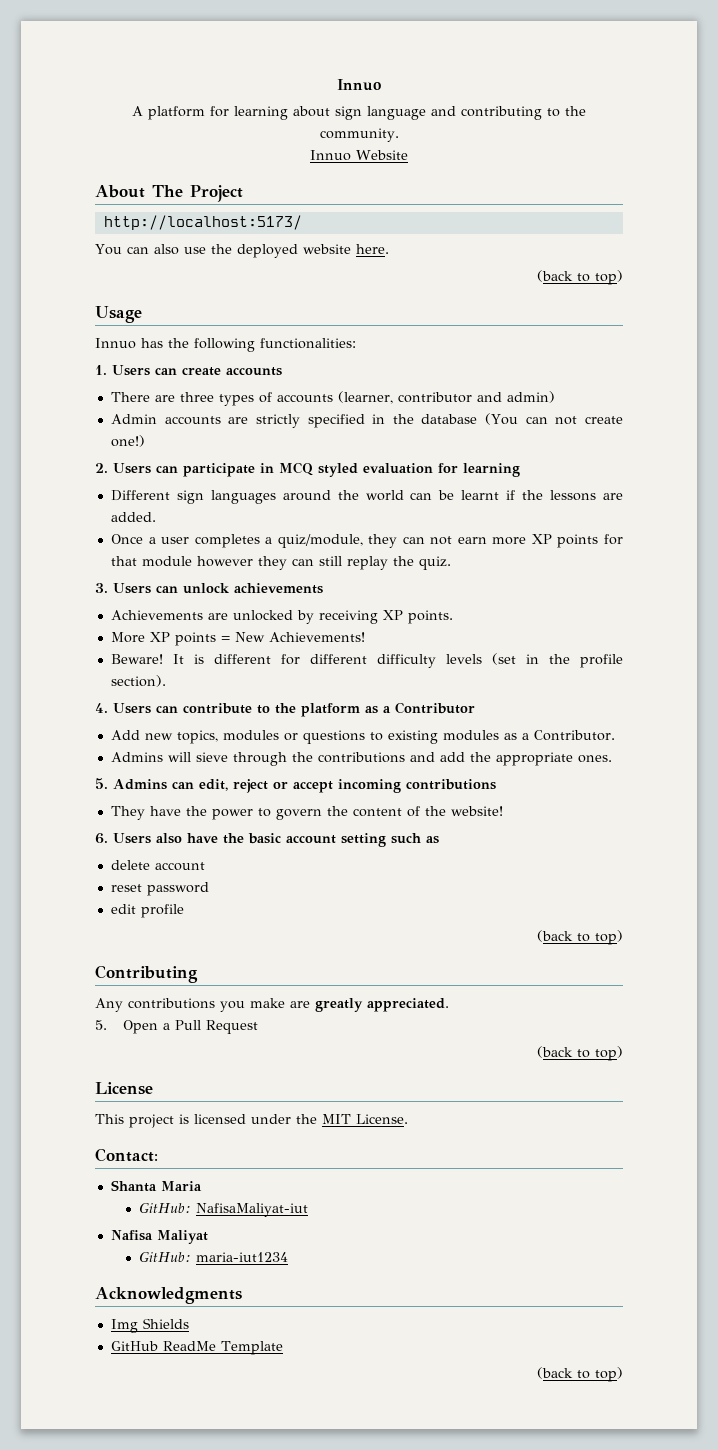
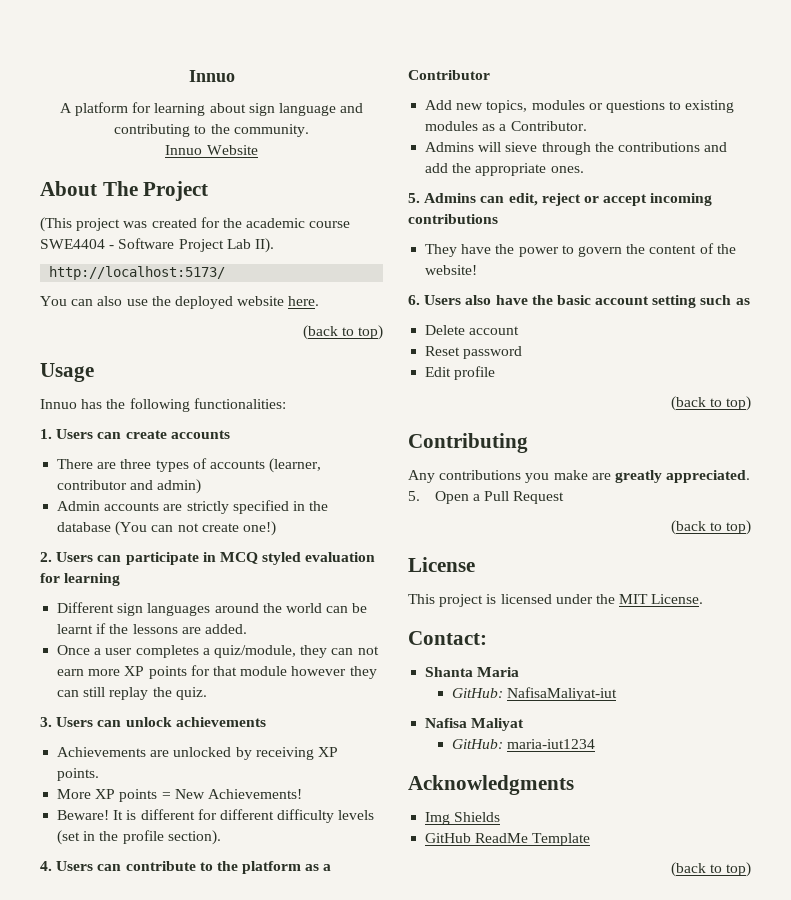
(243, 193) none -> [40,217,351,232] [40,238,274,253] // (This project was created for the academic course SWE4404 - Software Project Lab II).
[110,860,150,870] delete -> [425,325,466,335] Delete
[110,884,142,892] reset -> [425,346,461,356] Reset
[110,904,136,914] edit -> [425,367,452,377] Edit

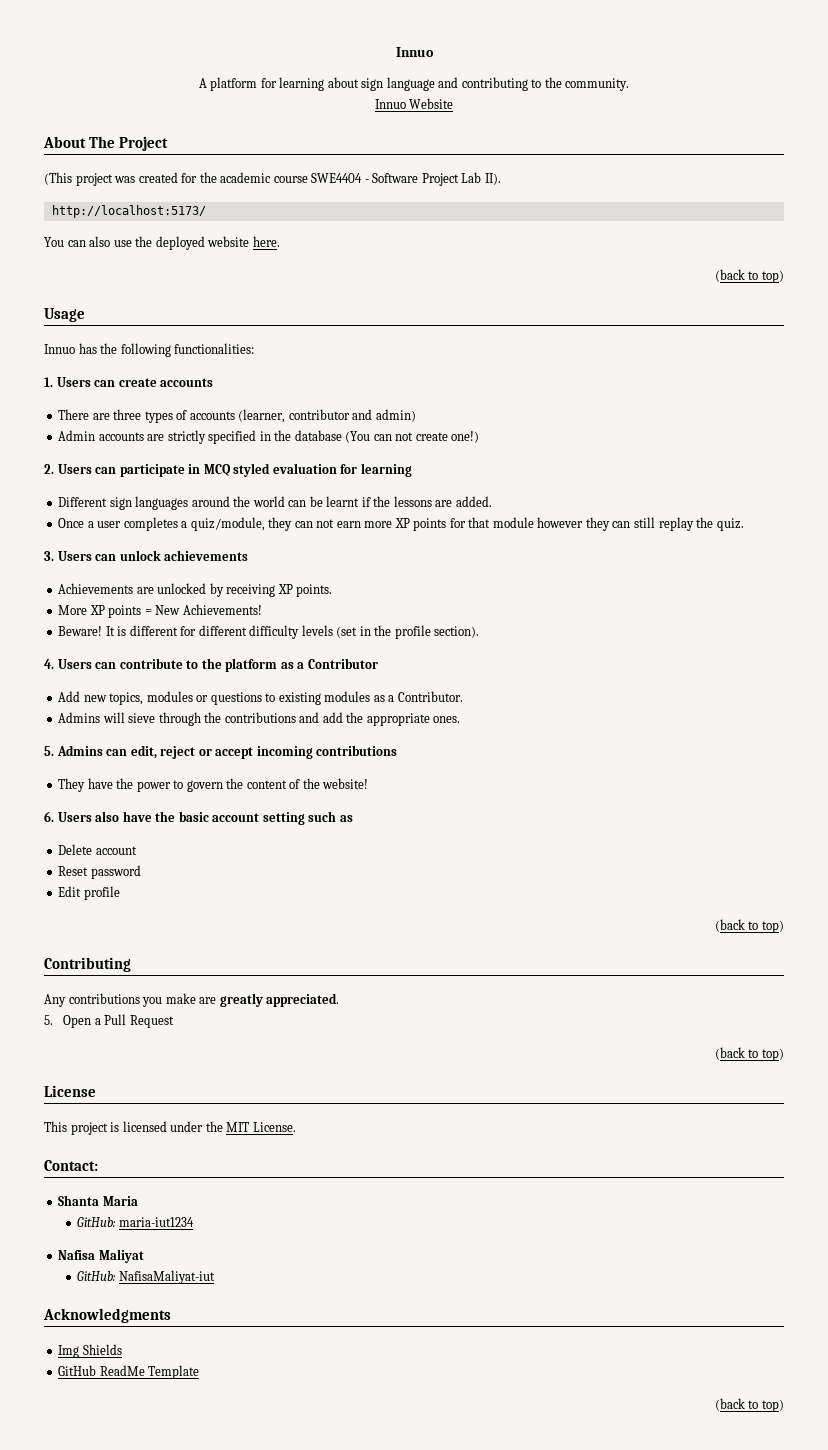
[506,687,617,701] NafisaMaliyat-iut -> [118,1217,194,1227] maria-iut1234
[506,739,595,749] maria-iut1234 -> [118,1270,215,1284] NafisaMaliyat-iut

